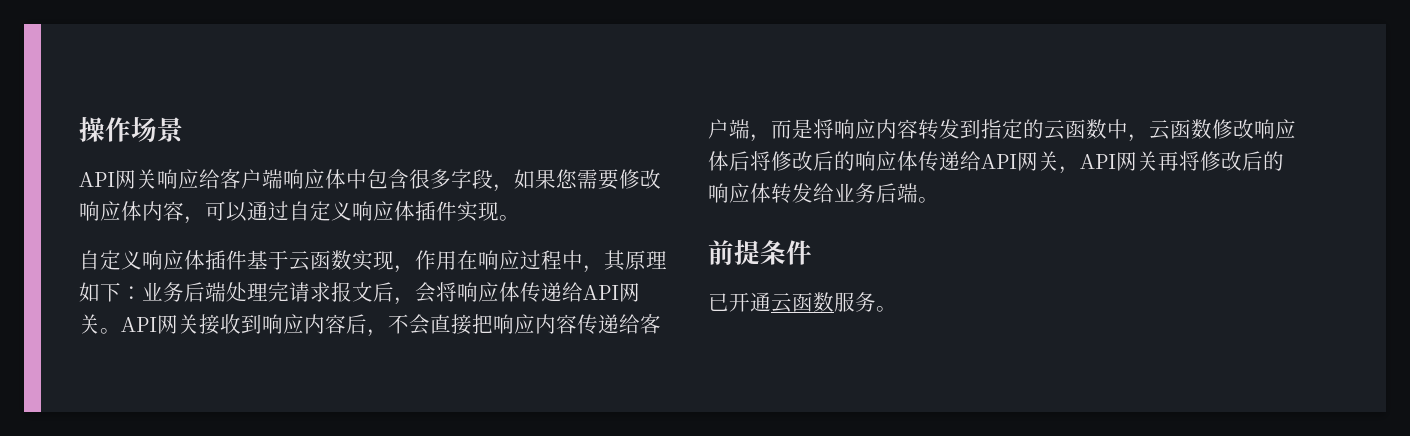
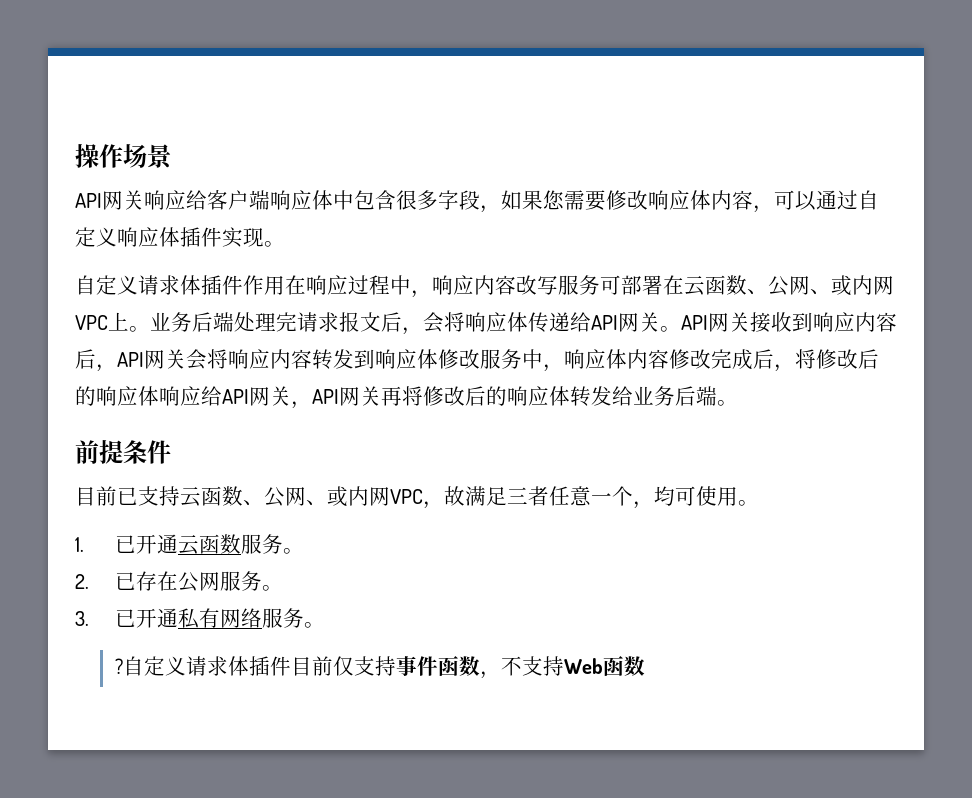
[142,250,415,273] 响应体插件基于云函数实现， -> [138,275,243,295] 请求体插件
[604,250,667,271] [79,282,142,302] 其原理如下： -> [432,275,894,296] [75,312,150,332] 响应内容改写服务可部署在云函数、公网、或内网VPC上。
[388,314,661,335] [708,119,1296,142] [708,151,960,171] 不会直接把响应内容传递给客户端，而是将响应内容转发到指定的云函数中，云函数修改响应体后将修改后的响应体传递 -> [117,349,879,372] [75,386,201,406] API网关会将响应内容转发到响应体修改服务中，响应体内容修改完成后，将修改后的响应体响应
(812, 252) none -> [75,486,759,509] [75,537,84,552] 目前已支持云函数、公网、或内网VPC，故满足三者任意一个，均可使用。 // 1.
(897, 309) none -> [75,571,283,592] [75,608,325,629] [114,656,645,679] // 2.已存在公网服务。 // 3.已开通私有网络服务。 // ?自定义请求体插件目前仅支持事件函数，不支持Web函数

